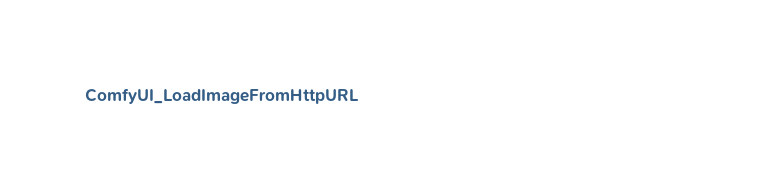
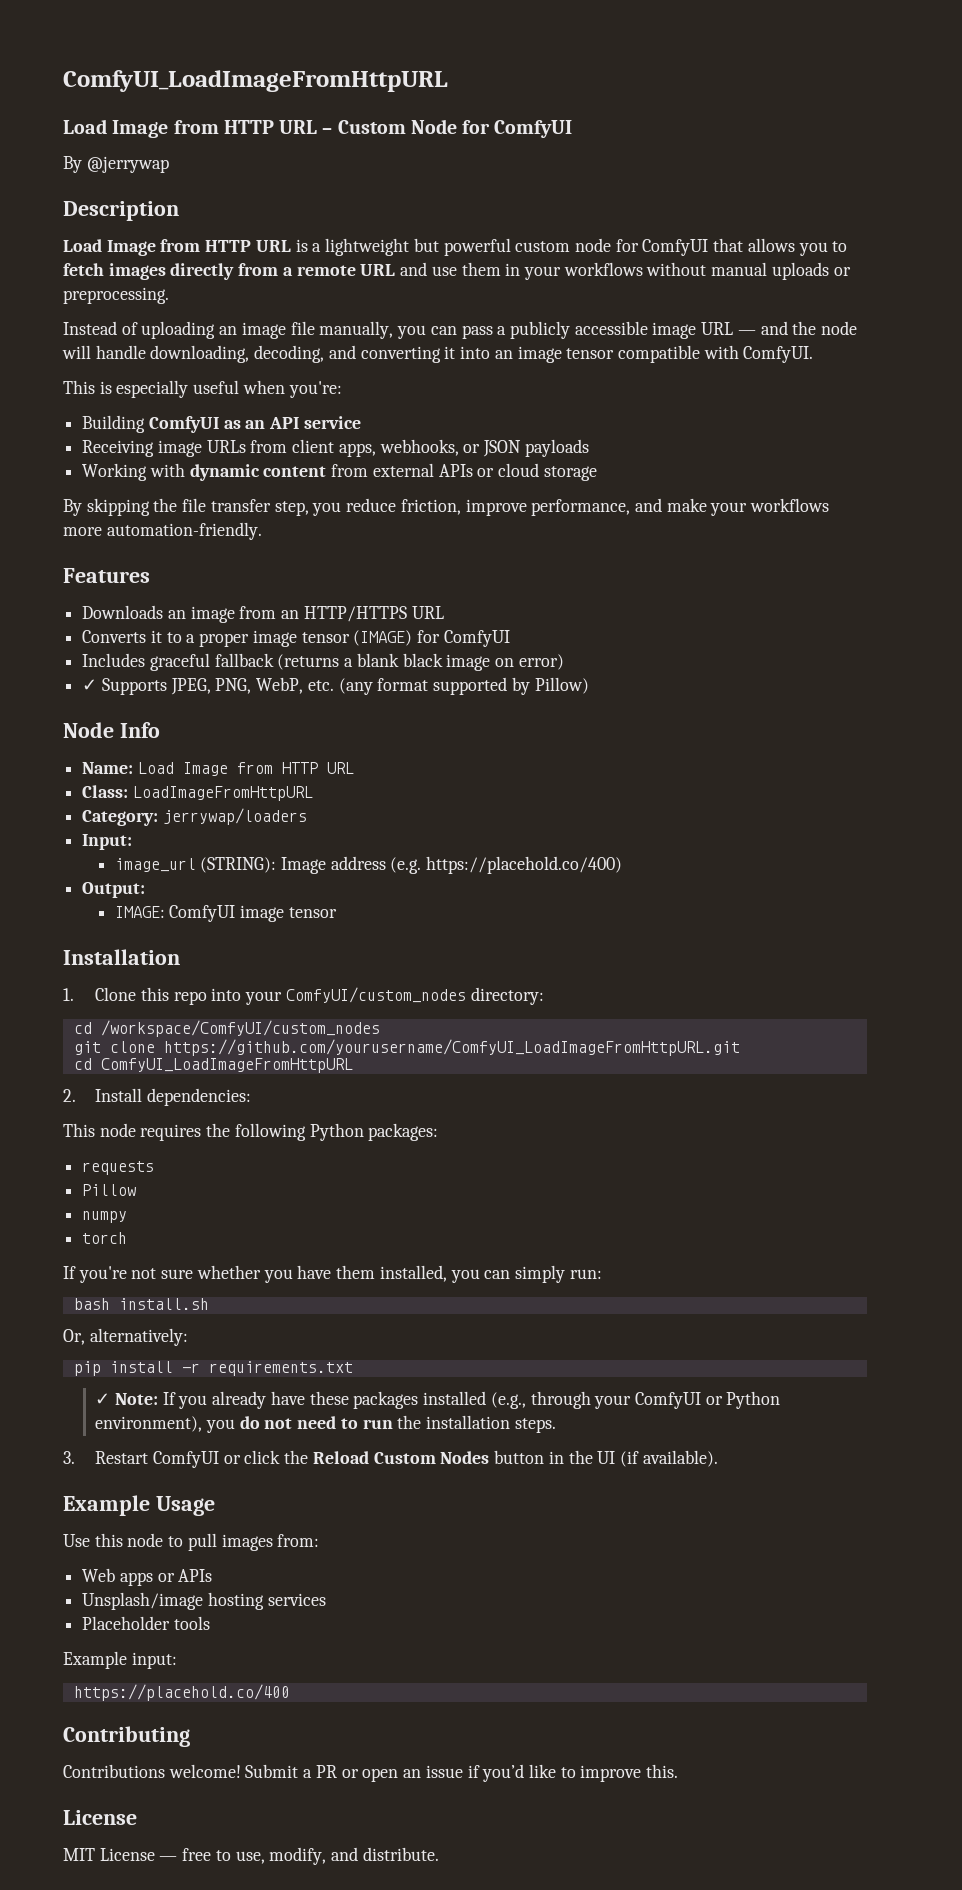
[85,88,359,104] ComfyUI_LoadImageFromHttpURL -> [63,70,448,92] [63,119,573,138] [63,156,169,173] [63,201,179,221] [63,238,848,256] [63,262,851,280] [63,287,169,304] [63,321,858,339] [62,345,814,363] [63,380,342,398] [82,415,361,433] [82,439,589,457] [82,463,597,481] [63,498,830,516] [63,522,262,540] [63,568,150,583] [82,605,444,623] [82,630,510,647] [82,653,564,671] [82,677,589,695] [63,722,160,738] [82,762,354,776] [82,785,313,801] [82,808,307,826] [82,834,133,850] [114,856,623,874] [82,882,146,898] [114,905,337,922] [63,949,180,965] [63,987,544,1005] [73,1020,380,1037] [73,1039,740,1056] [73,1058,353,1073] [63,1088,252,1106] [63,1123,439,1141] [82,1161,155,1175] [82,1184,137,1196] [82,1211,128,1223] [82,1232,128,1244] [63,1265,602,1283] [73,1298,209,1310] [63,1328,188,1346] [73,1361,353,1376] [95,1391,781,1409] [95,1415,556,1433] [63,1450,718,1468] [63,1495,215,1516] [63,1533,320,1551] [82,1568,213,1586] [82,1592,326,1610] [82,1616,210,1630] [63,1651,177,1669] [73,1684,290,1701] [63,1726,190,1747] [63,1764,679,1782] [63,1810,137,1825] [63,1847,439,1865] ComfyUI_LoadImageFromHttpURL // Load Image from HTTP URL – Custom Node for ComfyUI // By @jerrywap // Description // Load Image from HTTP URL is a lightweight but powerful custom node for ComfyUI that allows you to fetch images directly from a remote URL and use them in your workflows without manual uploads or preprocessing. // Instead of uploading an image file manually, you can pass a publicly accessible image URL — and the node will handle downloading, decoding, and converting it into an image tensor compatible with ComfyUI. // This is especially useful when you're: // Building ComfyUI as an API service // Receiving image URLs from client apps, webhooks, or JSON payloads // Working with dynamic content from external APIs or cloud storage // By skipping the file transfer step, you reduce friction, improve performance, and make your workflows more automation-friendly. // Features // Downloads an image from an HTTP/HTTPS URL // Converts it to a proper image tensor (IMAGE) for ComfyUI // Includes graceful fallback (returns a blank black image on error) // ✓ Supports JPEG, PNG, WebP, etc. (any format supported by Pillow) // Node Info // Name: Load Image from HTTP URL // Class: LoadImageFromHttpURL // Category: jerrywap/loaders // Input: // image_url (STRING): Image address (e.g. https://placehold.co/400) // Output: // IMAGE: ComfyUI image tensor // Installation // 1. Clone this repo into your ComfyUI/custom_nodes directory: // cd /workspace/ComfyUI/custom_nodes // git clone https://github.com/yourusername/ComfyUI_LoadImageFromHttpURL.git // cd ComfyUI_LoadImageFromHttpURL // 2. Install dependencies: // This node requires the following Python packages: // requests // Pillow // numpy // torch // If you're not sure whether you have them installed, you can simply run: // bash install.sh // Or, alternatively: // pip install -r requirements.txt // ✓ Note: If you already have these packages installed (e.g., through your ComfyUI or Python environment), you do not need to run the installation steps. // 3. Restart ComfyUI or click the Reload Custom Nodes button in the UI (if available). // Example Usage // Use this node to pull images from: // Web apps or APIs // Unsplash/image hosting services // Placeholder tools // Example input: // https://placehold.co/400 // Contributing // Contributions welcome! Submit a PR or open an issue if you’d like to improve this. // License // MIT License — free to use, modify, and distribute.

